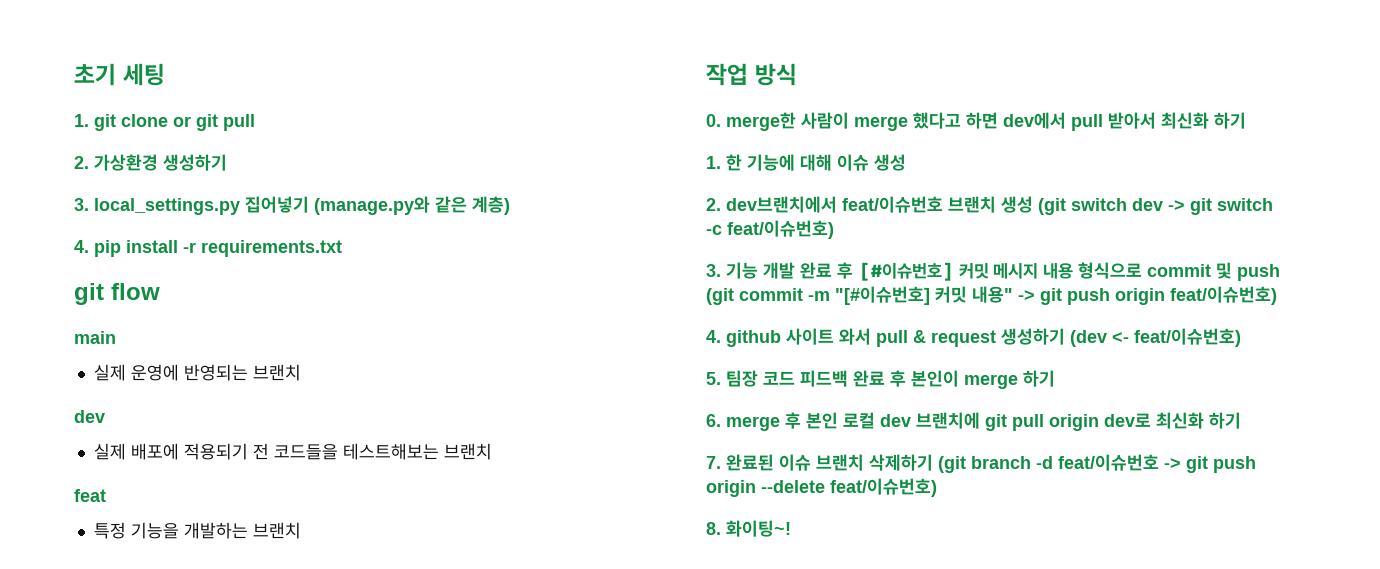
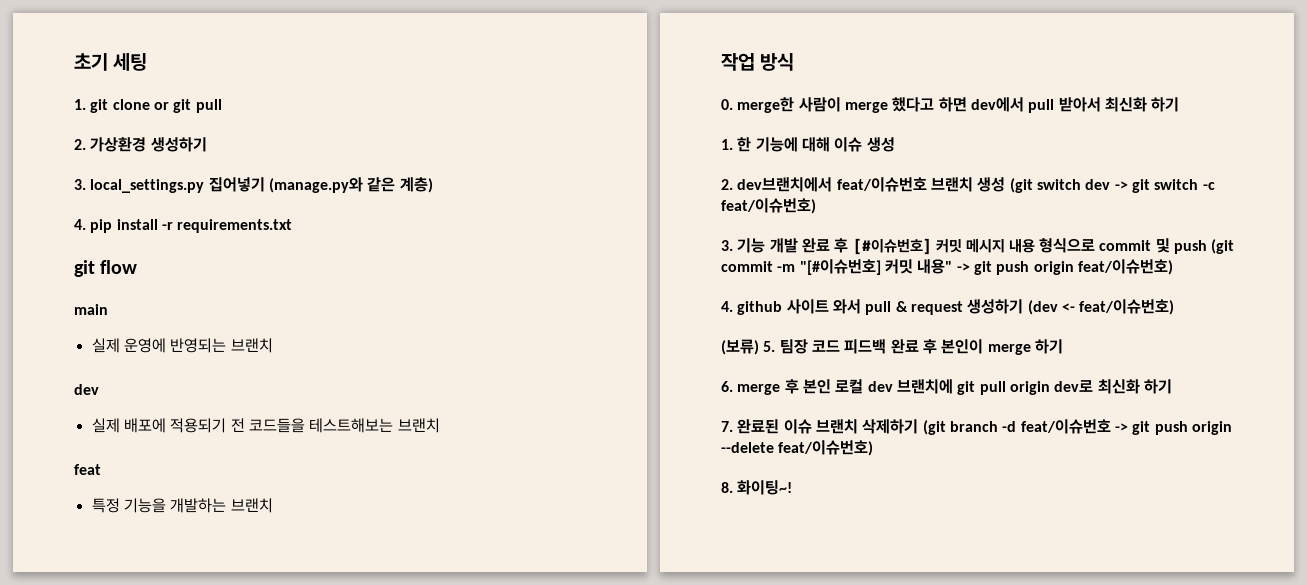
(1241, 337) none -> [721,339,759,355] (보류)

